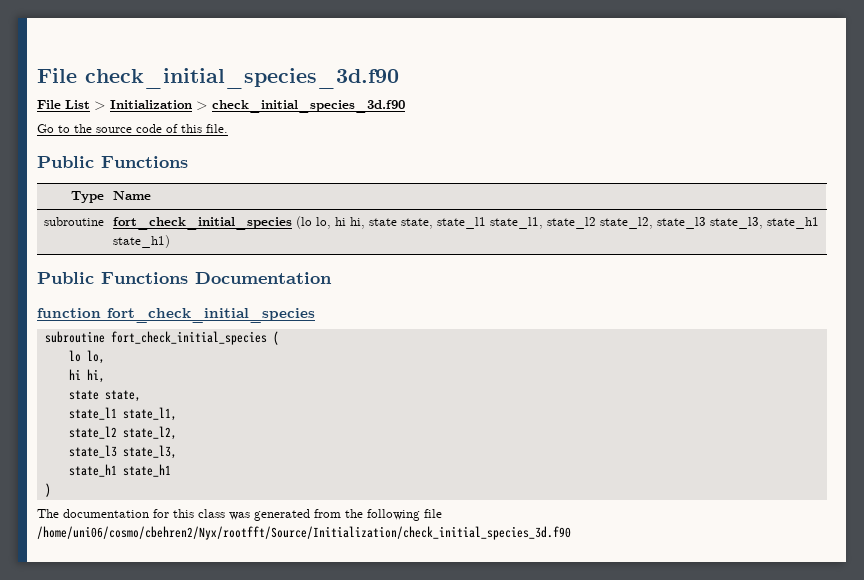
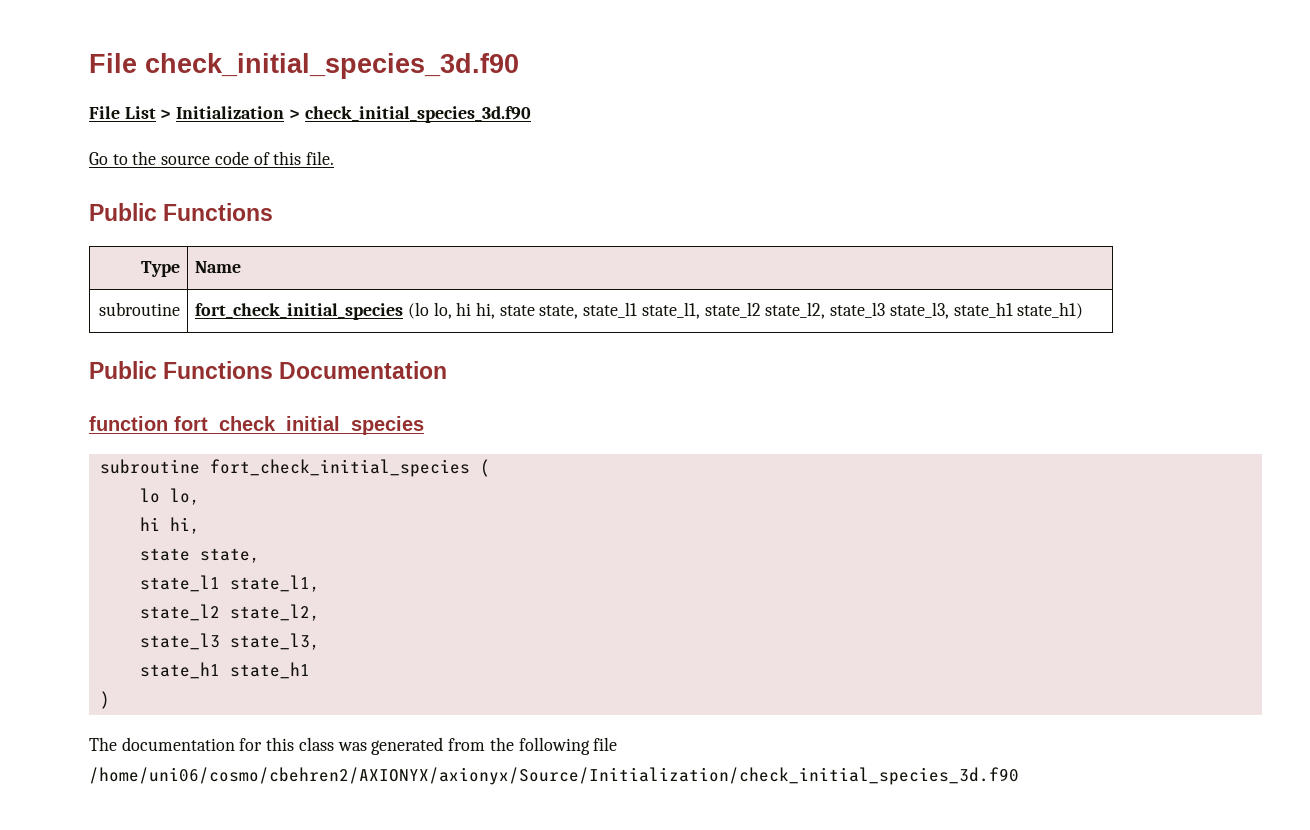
[37,526,571,540] /home/uni06/cosmo/cbehren2/Nyx/rootfft/Source/Initialization/check_initial_species_3d.f90 -> [89,767,1019,785] /home/uni06/cosmo/cbehren2/AXIONYX/axionyx/Source/Initialization/check_initial_species_3d.f90

